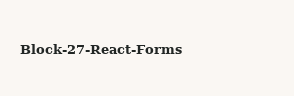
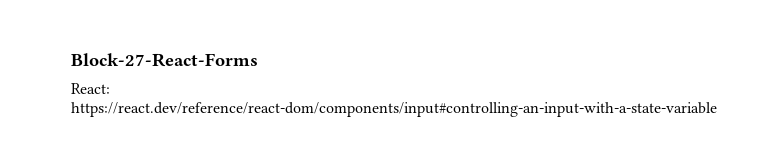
(182, 49) none -> [71,83,110,94] [71,102,717,117] // React: https://react.dev/reference/react-dom/components/input#controlling-an-input-with-a-state-variable

